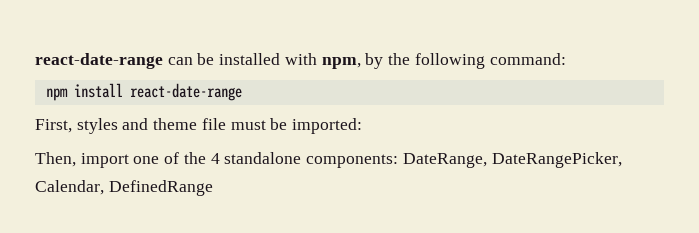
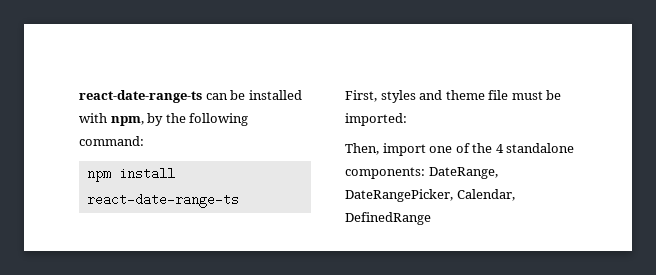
[35,53,163,69] react-date-range -> [79,90,202,103] react-date-range-ts
[129,83,242,101] react-date-range -> [86,193,239,208] react-date-range-ts

